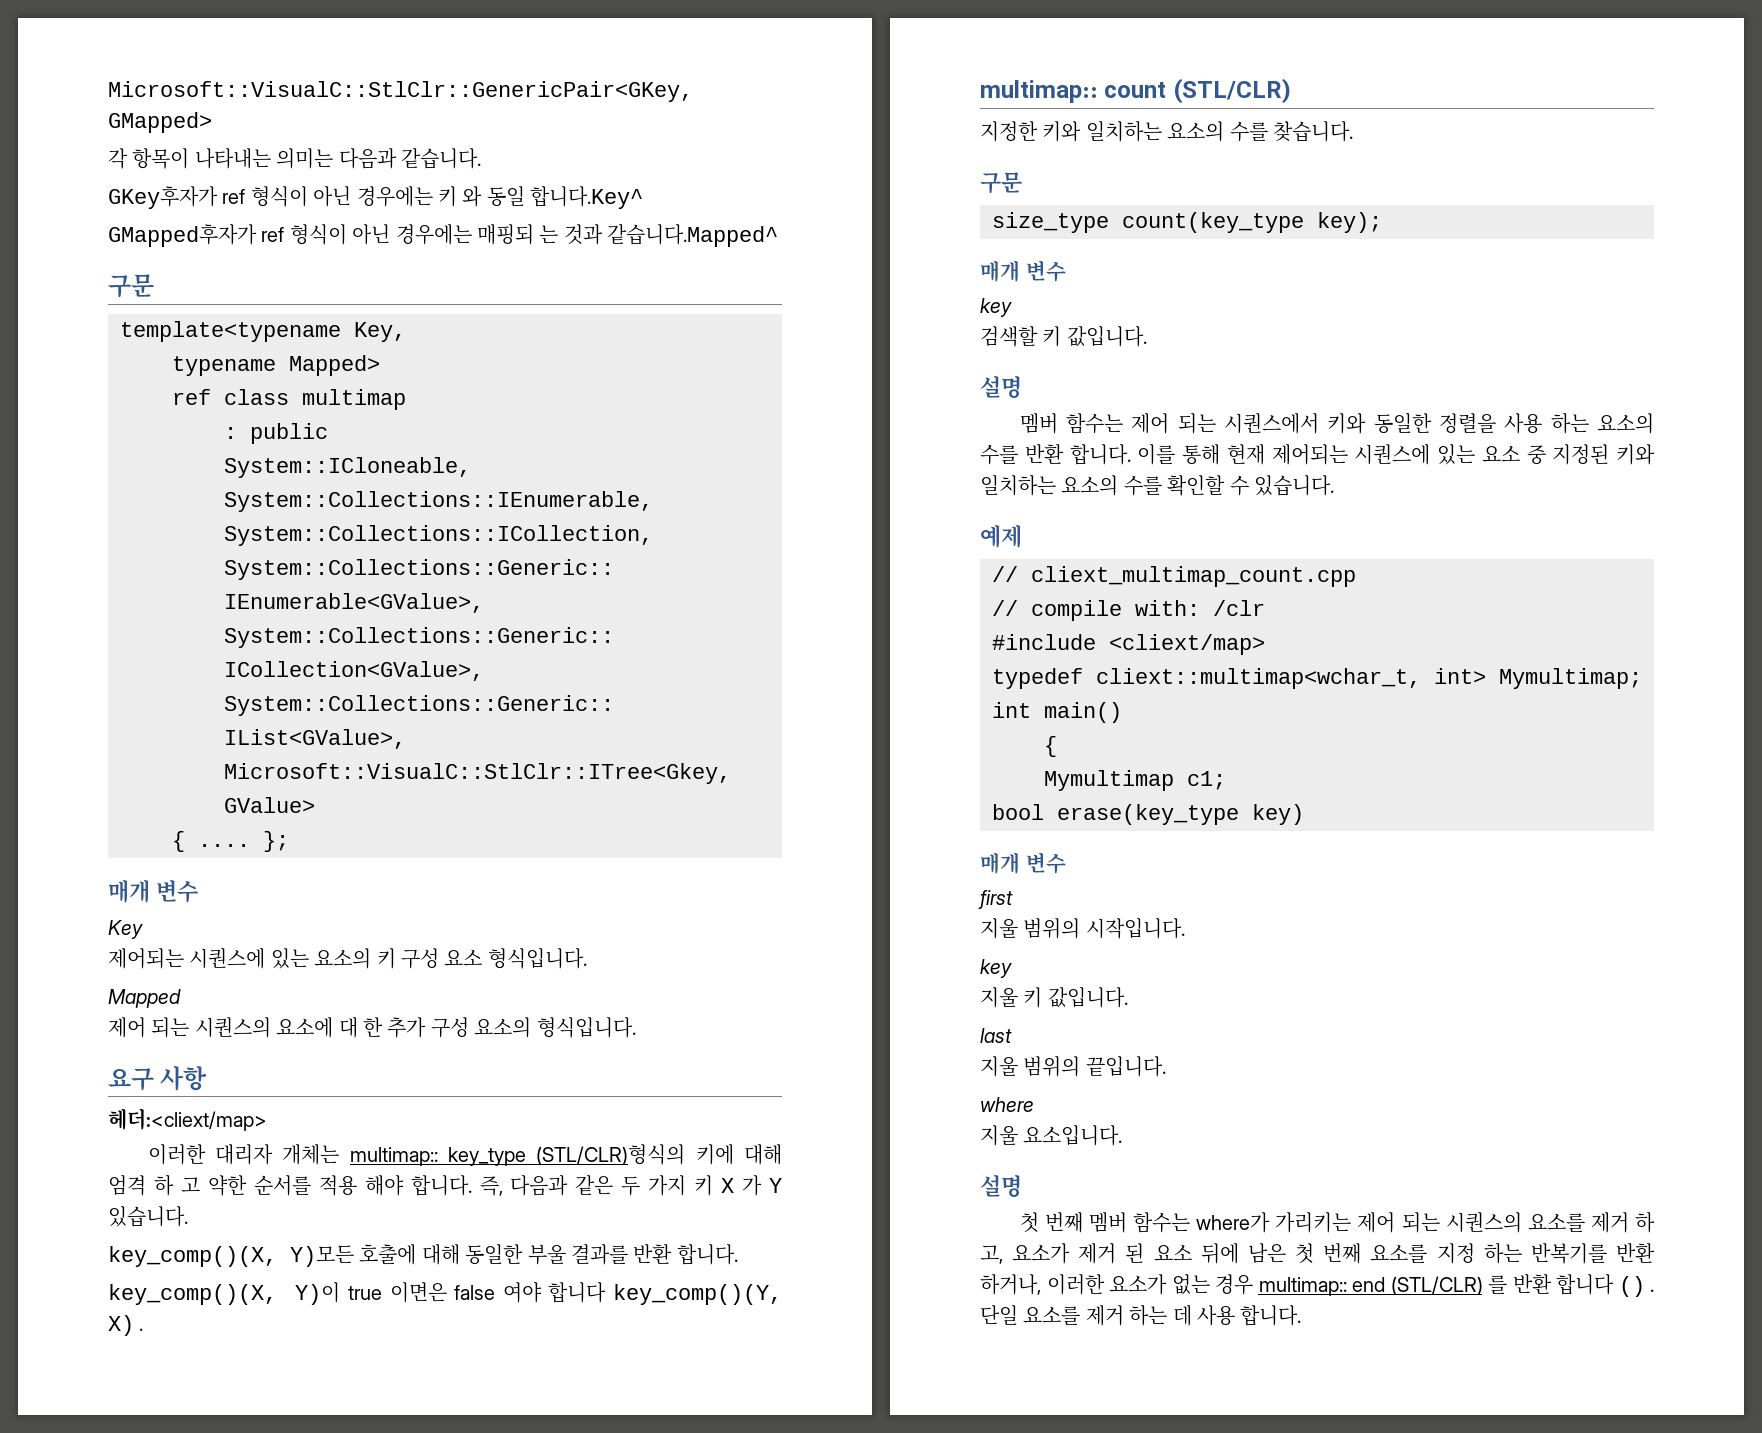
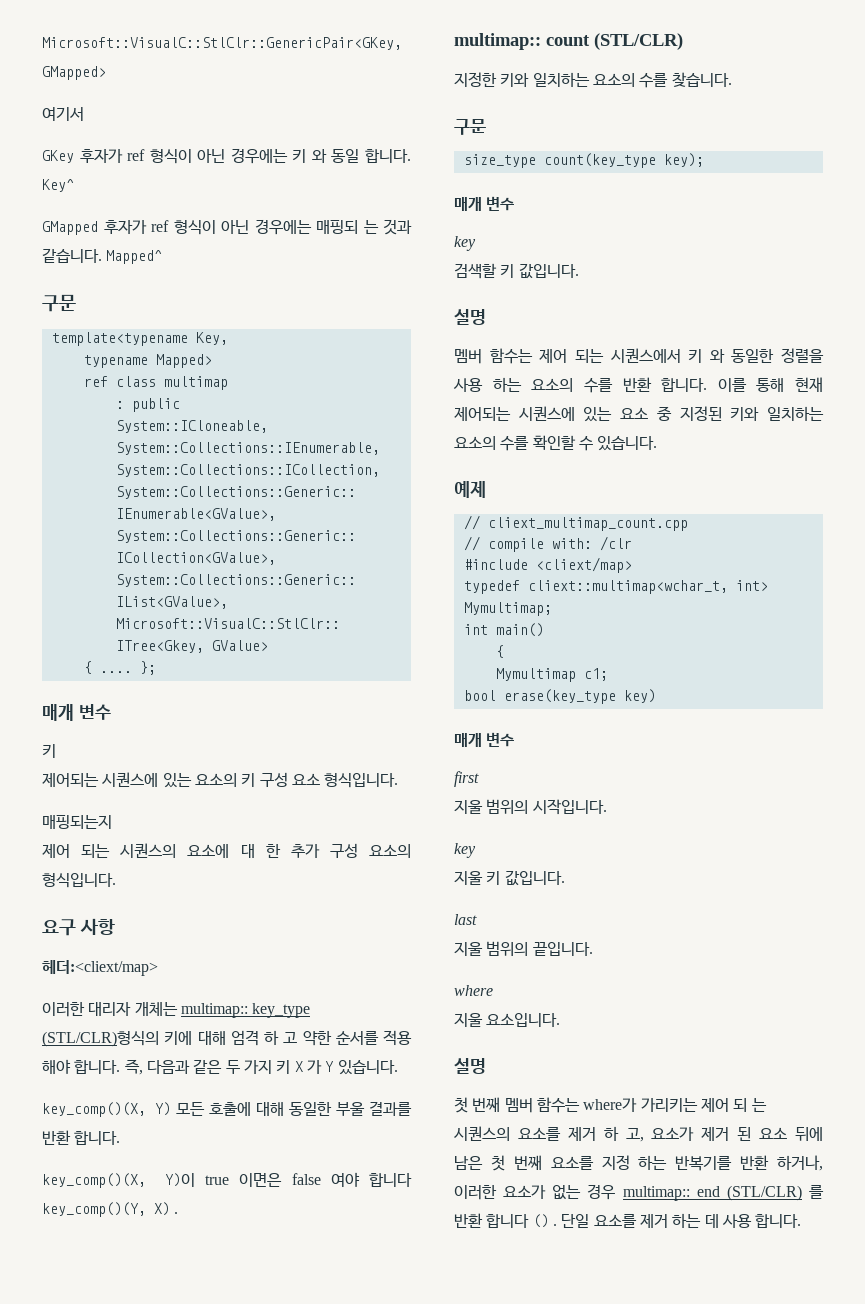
[108,148,481,169] [108,186,218,209] 각 항목이 나타내는 의미는 다음과 같습니다. // GKey후자가 -> [42,107,84,121] [42,149,123,163] 여기서 // GKey 후자가
[530,186,644,209] [108,224,257,247] 합니다.Key^ // GMapped후자가 -> [364,149,411,163] [42,179,74,192] [42,220,147,235] 합니다. Key^ // GMapped 후자가
[607,224,779,247] 같습니다.Mapped^ -> [42,248,163,264] 같습니다. Mapped^
[108,920,143,939] Key -> [42,744,56,758] 키
[108,989,181,1008] Mapped -> [42,815,112,829] 매핑되는지
[290,1245,354,1267] Y)모든 -> [155,1102,206,1116] Y) 모든
[1327,413,1367,434] 키와 -> [688,349,725,363] 키 와
[1401,1212,1440,1233] 되는 -> [733,1098,767,1112] 되 는

